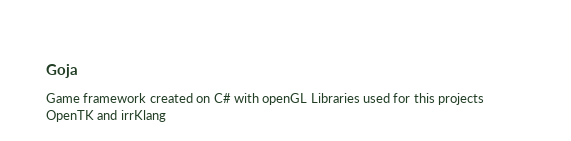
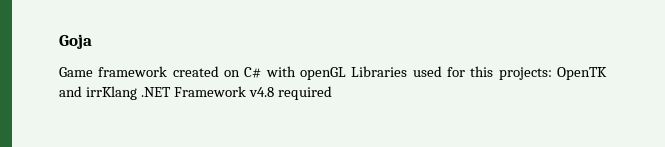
[438,93,485,105] projects -> [498,67,552,80] projects:
(166, 116) none -> [140,86,332,100] .NET Framework v4.8 required

